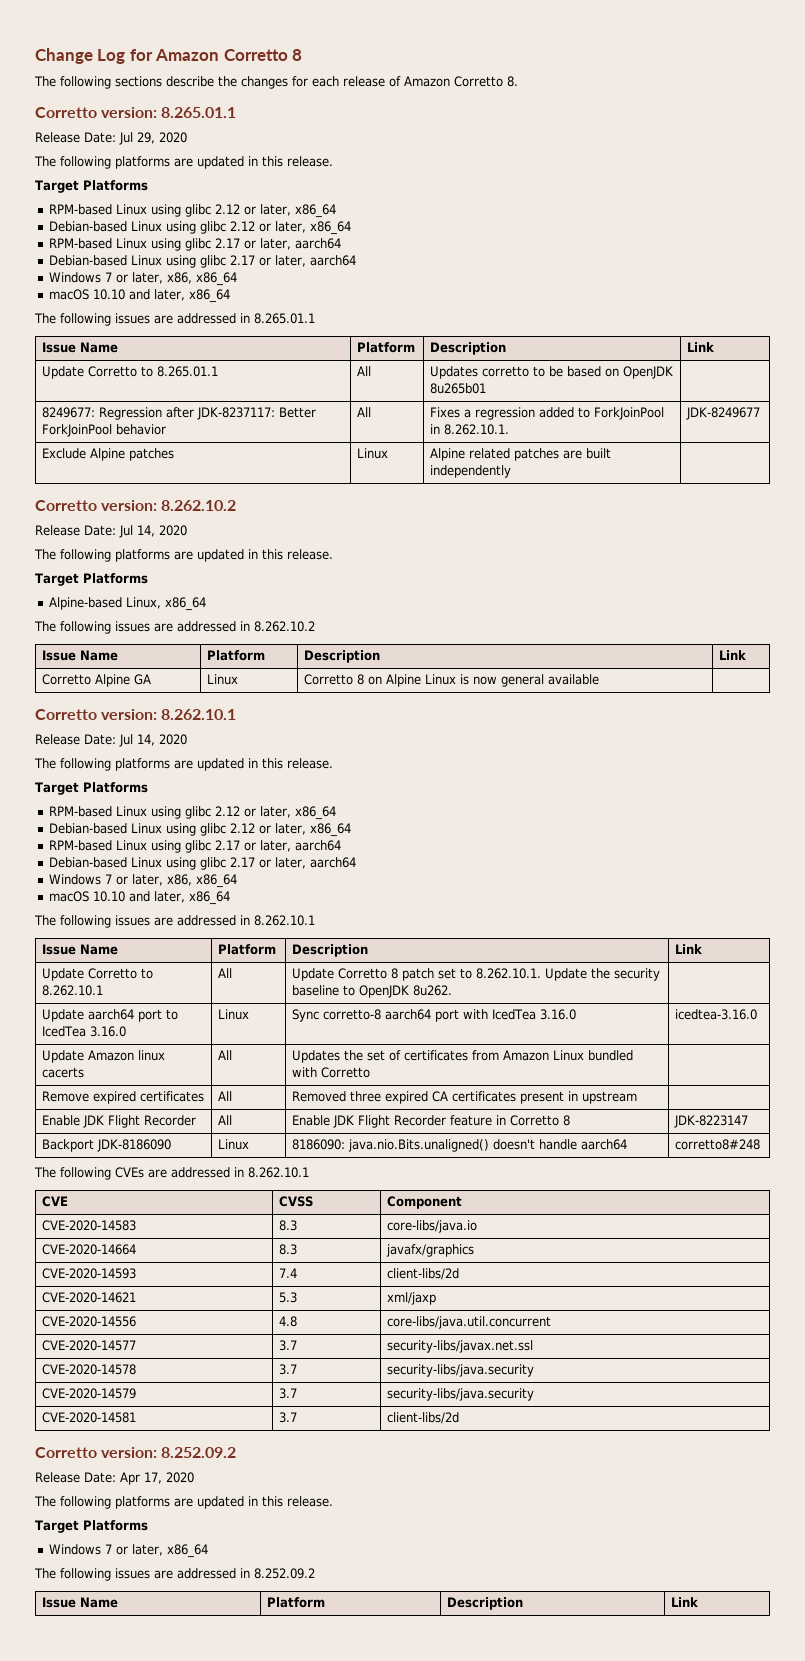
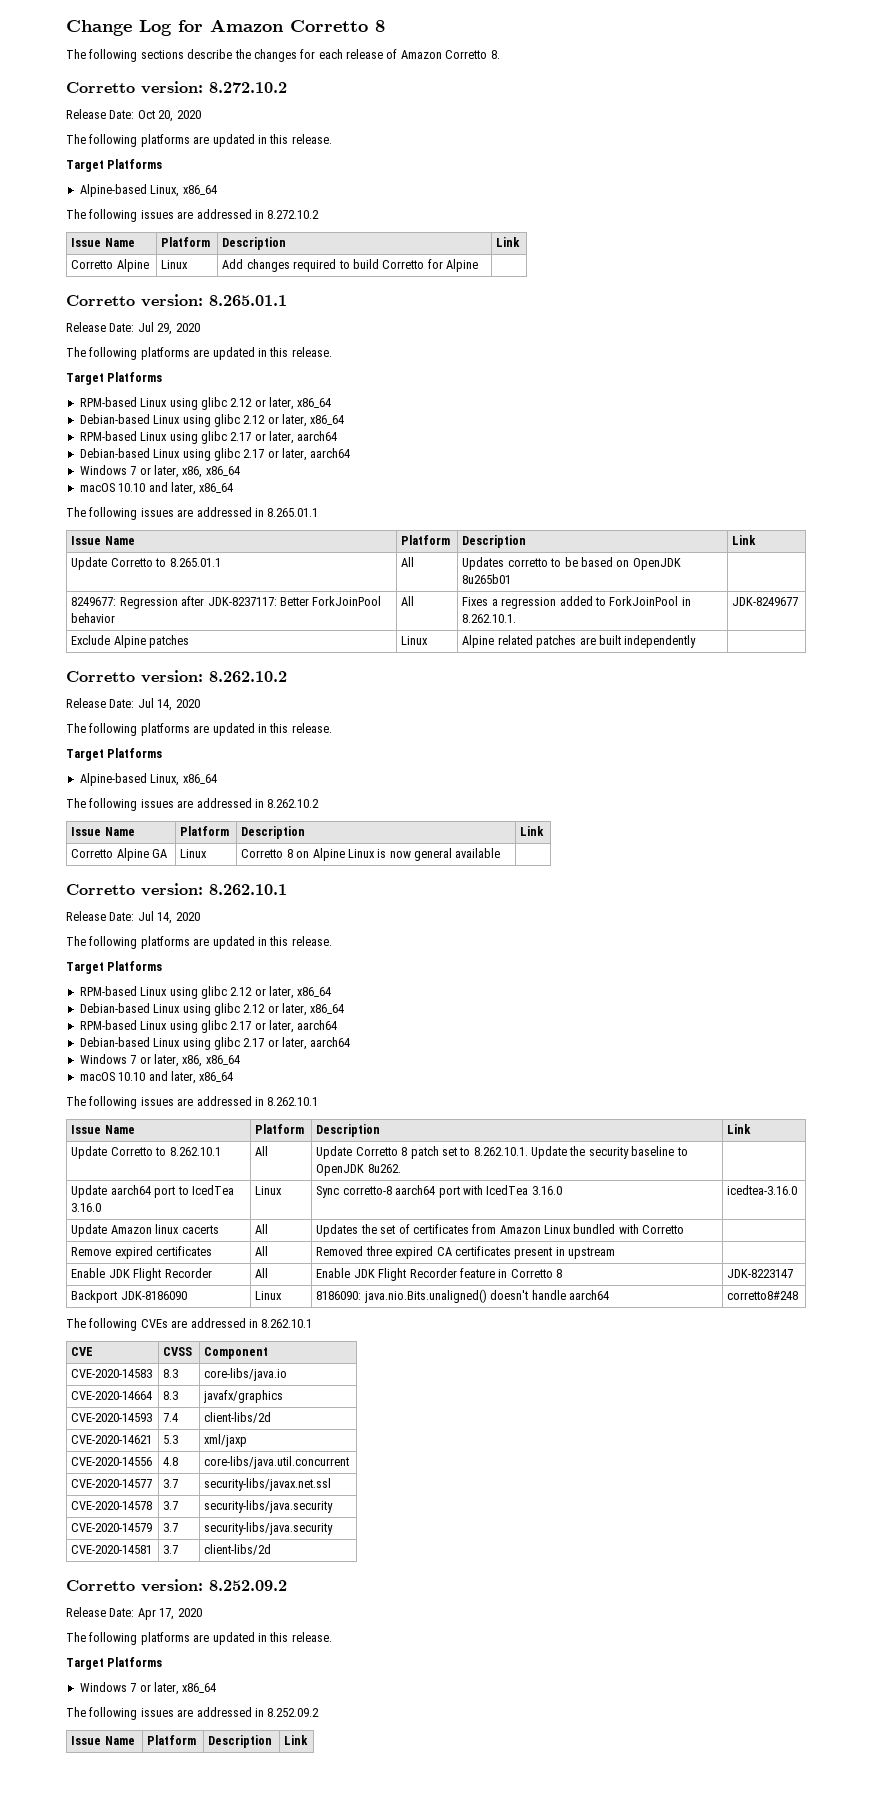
(518, 81) none -> [66,81,287,94] [66,109,201,122] [66,134,332,147] [66,159,163,172] [79,184,217,197] [66,209,320,222] [71,238,135,247] [161,237,211,247] [222,237,287,250] [496,237,521,247] [71,259,149,272] [161,260,189,269] [222,259,479,272] // Corretto version: 8.272.10.2 // Release Date: Oct 20, 2020 // The following platforms are updated in this release. // Target Platforms // Alpine-based Linux, x86_64 // The following issues are addressed in 8.272.10.2 // Issue Name | Platform | Description | Link // Corretto Alpine | Linux | Add changes required to build Corretto for Alpine |

